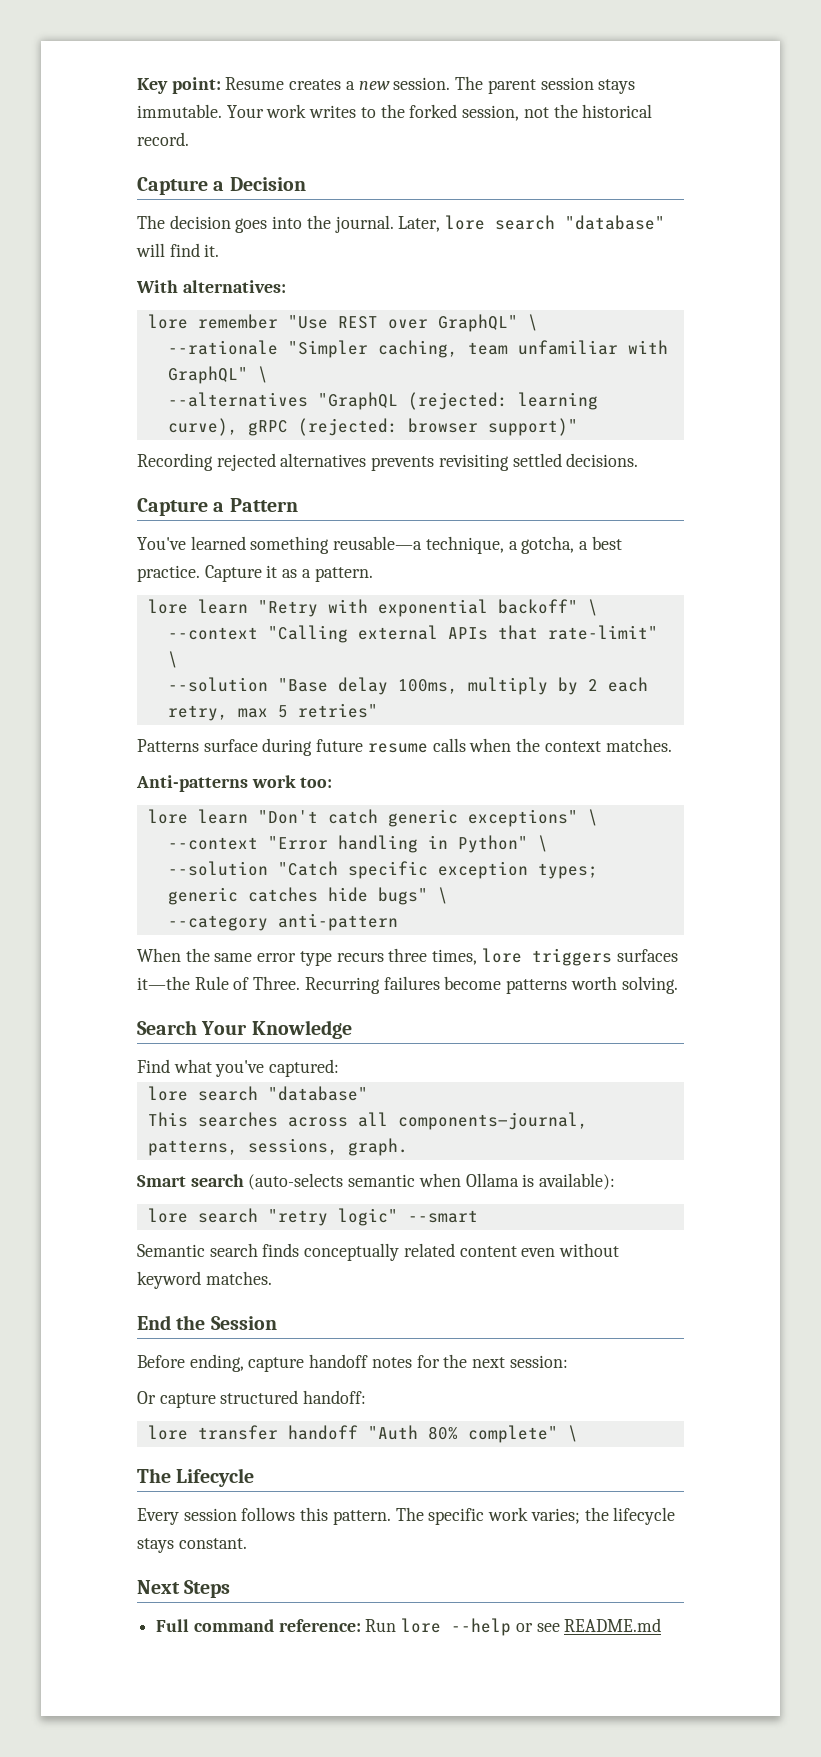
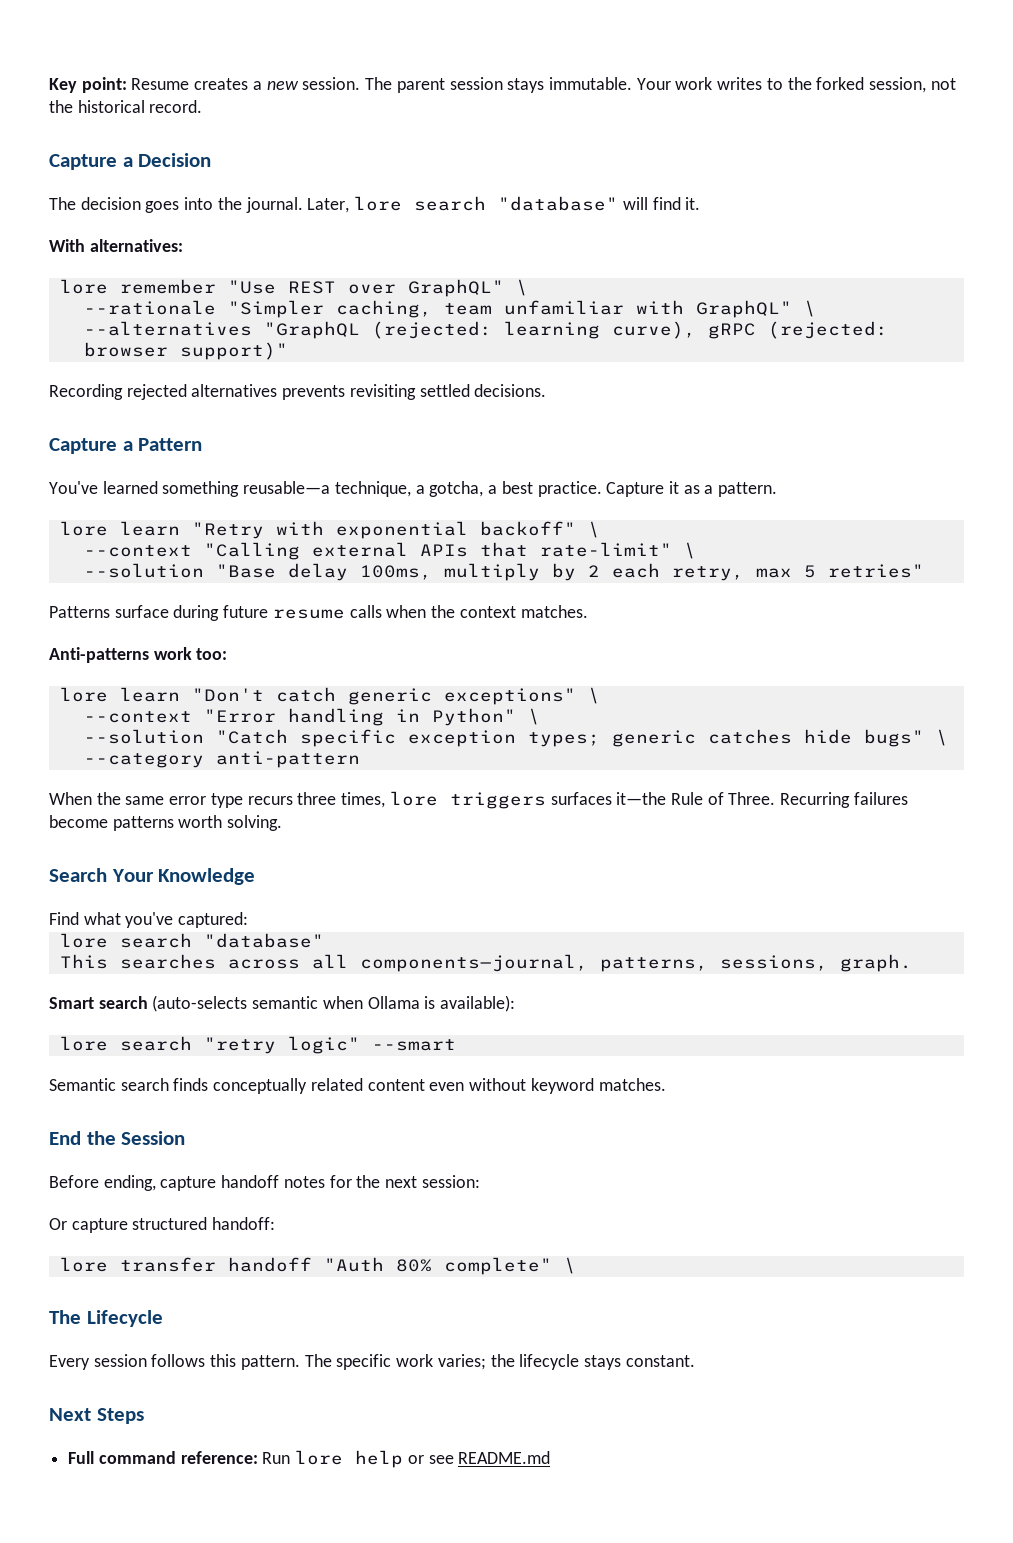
[451,1618,512,1636] --help -> [355,1450,404,1468] help

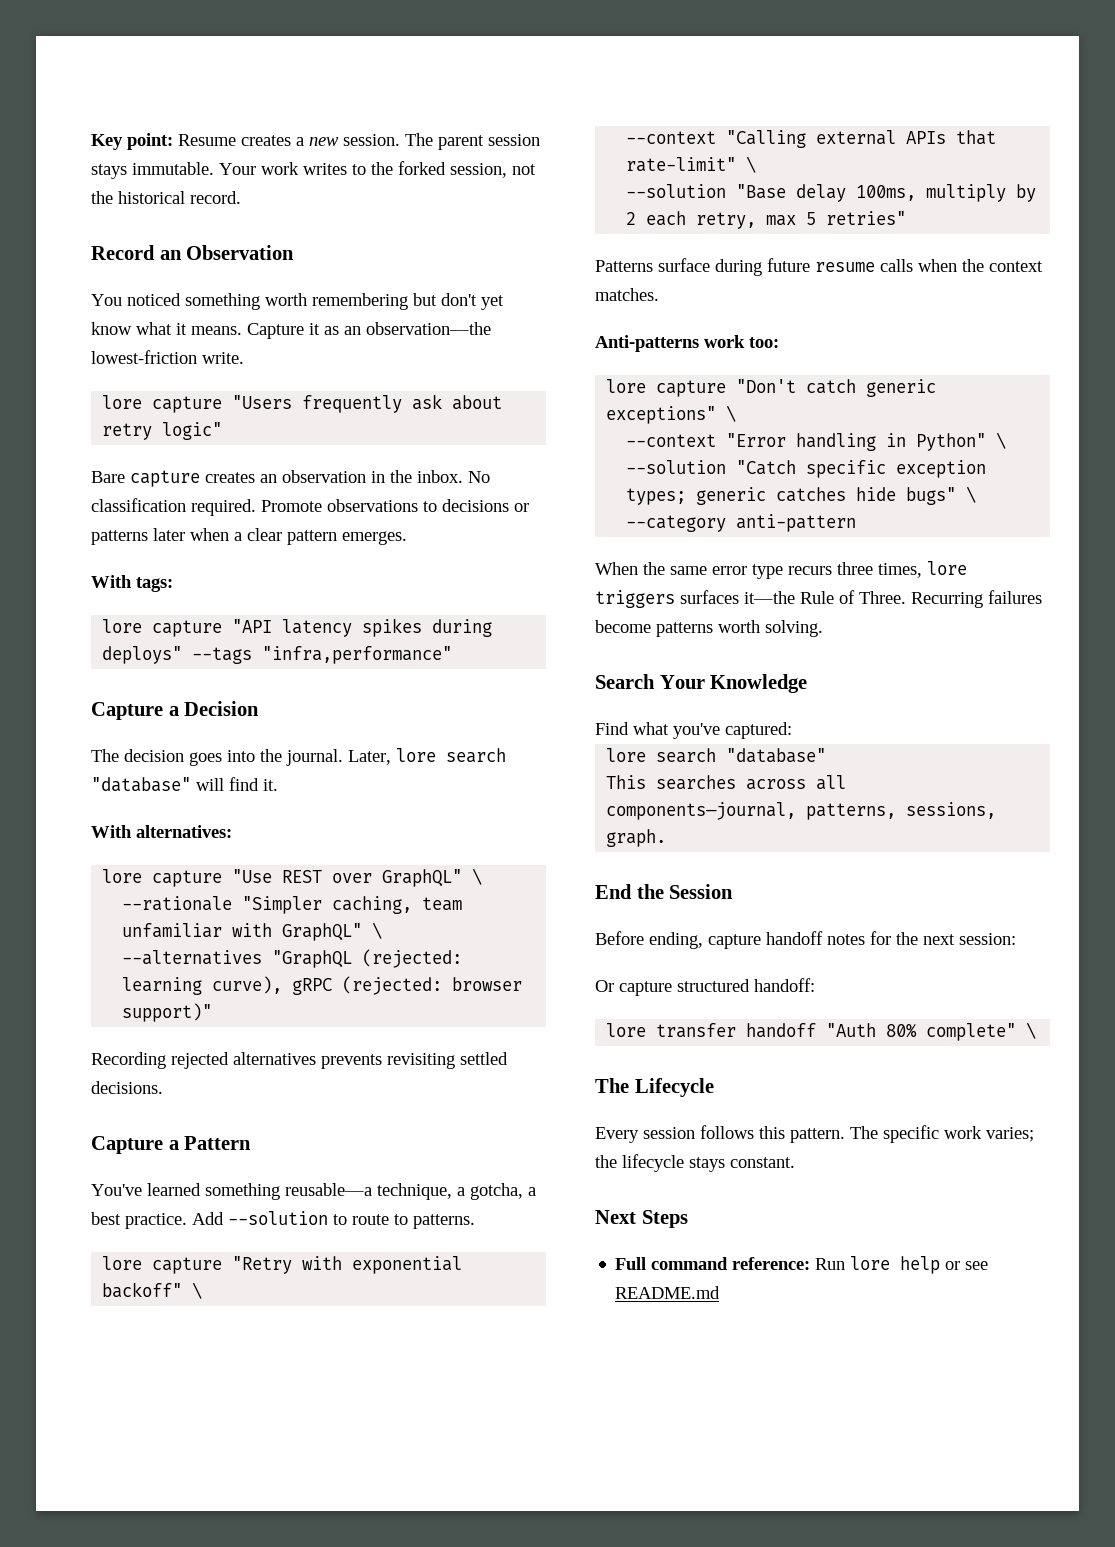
(203, 106) none -> [91,245,295,260] [91,293,504,310] [91,322,491,339] [91,350,244,364] [102,394,503,413] [102,422,223,440] [91,470,490,487] [91,498,529,516] [91,528,407,545] [91,575,173,592] [102,618,493,637] [102,646,453,664] // Record an Observation // You noticed something worth remembering but don't yet know what it means. Capture it as an observation—the lowest-friction write. // lore capture "Users frequently ask about retry logic" // Bare capture creates an observation in the inbox. No classification required. Promote observations to decisions or patterns later when a clear pattern emerges. // With tags: // lore capture "API latency spikes during deploys" --tags "infra,performance"
[119,279,216,294] remember -> [152,870,223,887] capture
[606,481,778,497] [59,521,180,536] Capture it as a pattern. // lore learn -> [192,1211,475,1229] [102,1256,223,1274] Add --solution to route to patterns. // lore capture
[119,687,180,702] learn -> [656,380,727,397] capture
[49,995,516,1012] [59,1036,456,1054] [49,1078,666,1094] // Smart search (auto-selects semantic when Ollama is available): // lore search "retry logic" --smart // Semantic search finds conceptually related content even without keyword matches. -> (667, 838) none

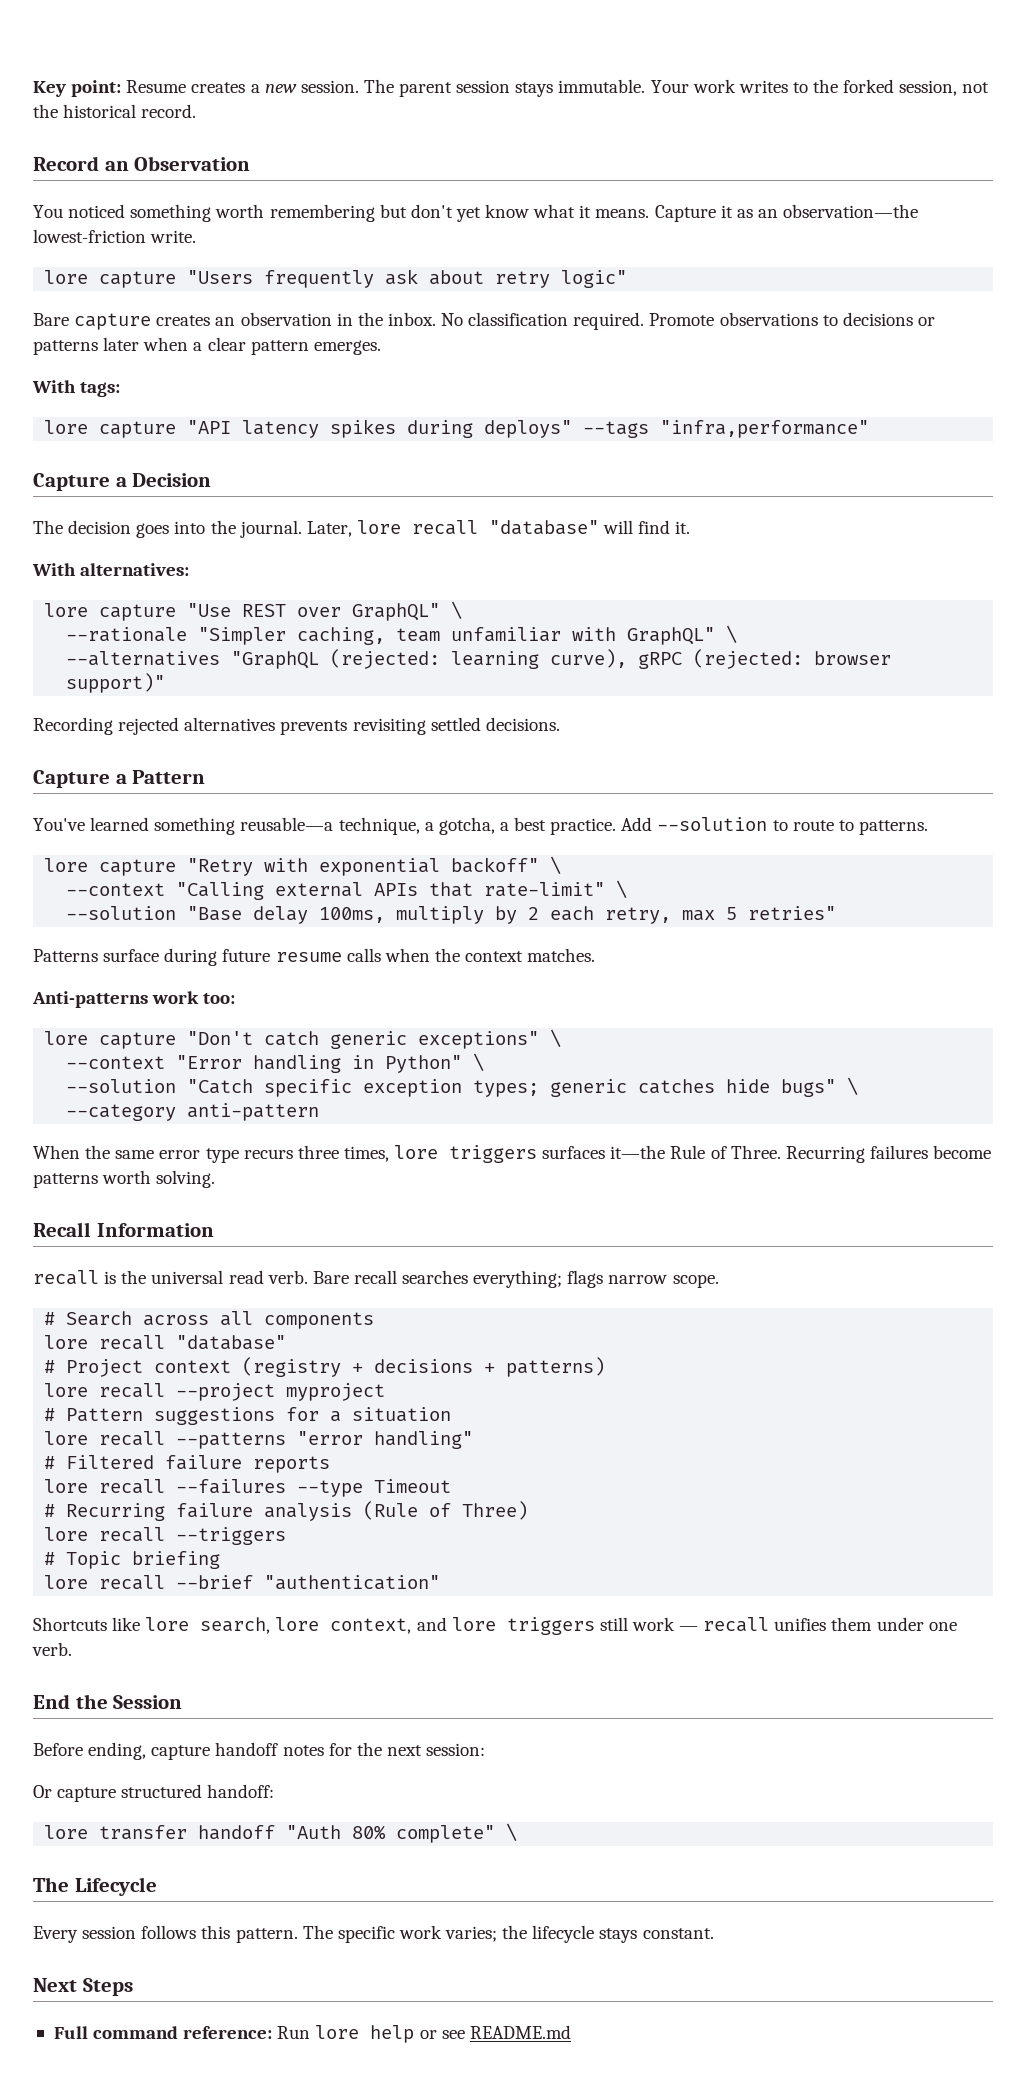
[446,748,506,763] search -> [411,520,478,535] recall
[595,674,808,693] [595,722,792,739] [606,748,717,763] Search Your Knowledge // Find what you've captured: // lore search -> [33,1222,214,1237] [33,1270,719,1288] [44,1311,375,1329] [44,1335,166,1350] Recall Information // recall is the universal read verb. Bare recall searches everything; flags narrow scope. // # Search across all components // lore recall
[606,775,847,790] [606,802,997,820] [606,829,667,847] This searches across all components—journal, patterns, sessions, graph. -> [44,1357,606,1377] [44,1383,386,1401] [44,1407,452,1425] [44,1431,474,1449] [44,1455,331,1473] [44,1479,452,1497] [44,1501,529,1521] [44,1527,287,1545] [44,1551,221,1569] [44,1575,441,1590] [33,1617,957,1635] [32,1642,72,1656] # Project context (registry + decisions + patterns) // lore recall --project myproject // # Pattern suggestions for a situation // lore recall --patterns "error handling" // # Filtered failure reports // lore recall --failures --type Timeout // # Recurring failure analysis (Rule of Three) // lore recall --triggers // # Topic briefing // lore recall --brief "authentication" // Shortcuts like lore search, lore context, and lore triggers still work — recall unifies them under one verb.

